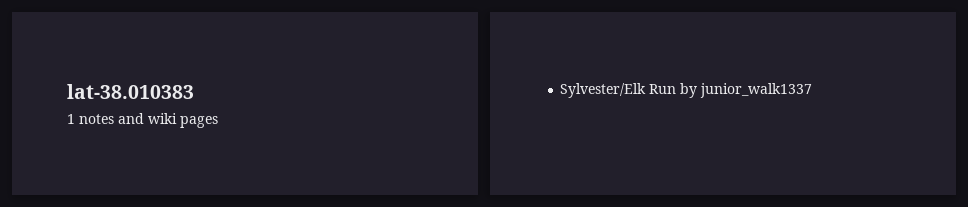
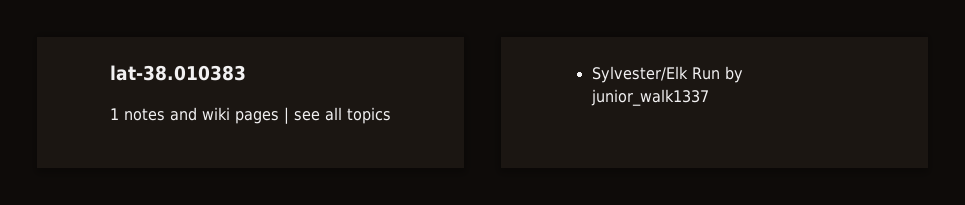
(218, 122) none -> [284,107,391,124] | see all topics

